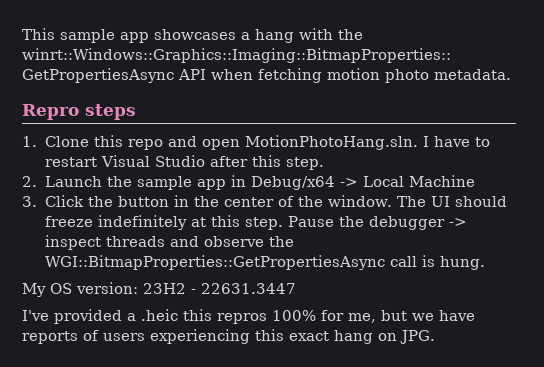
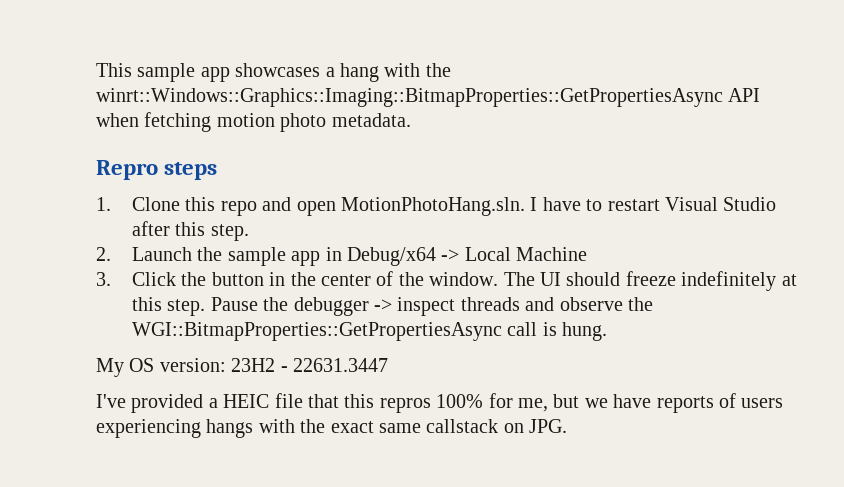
[141,309,178,321] .heic -> [223,393,339,408] HEIC file that
[255,329,373,344] this exact hang -> [206,419,499,438] hangs with the exact same callstack

